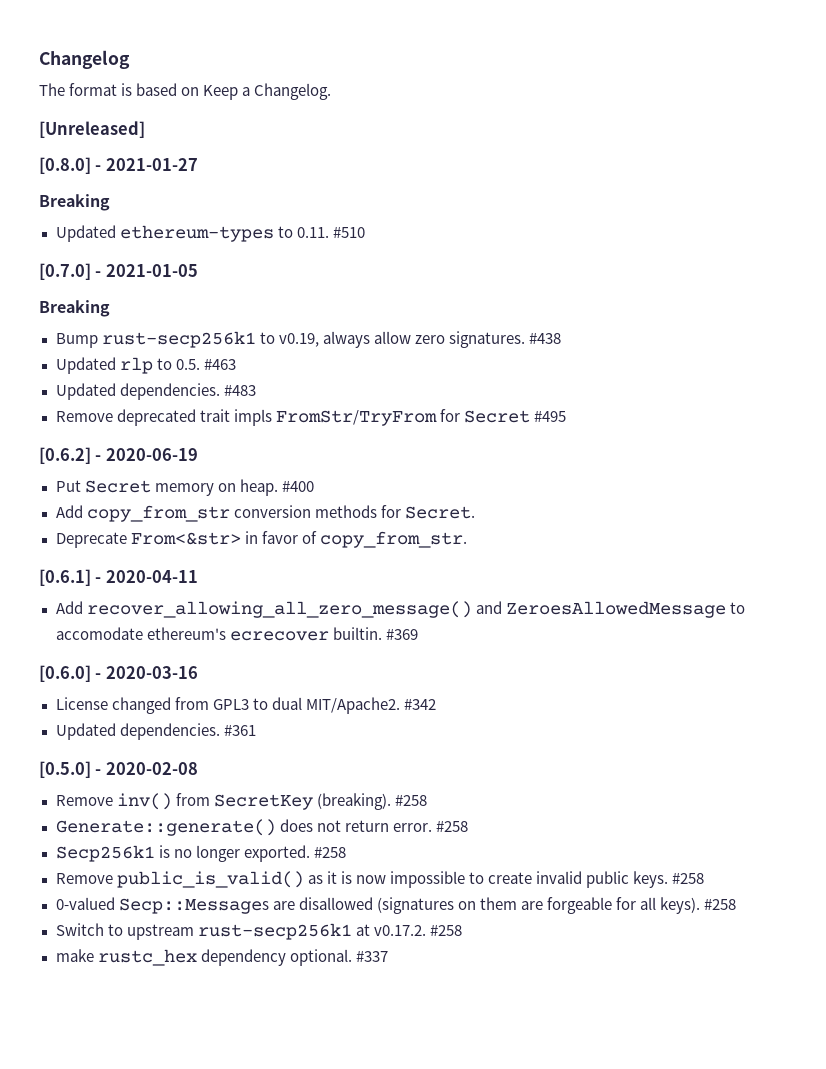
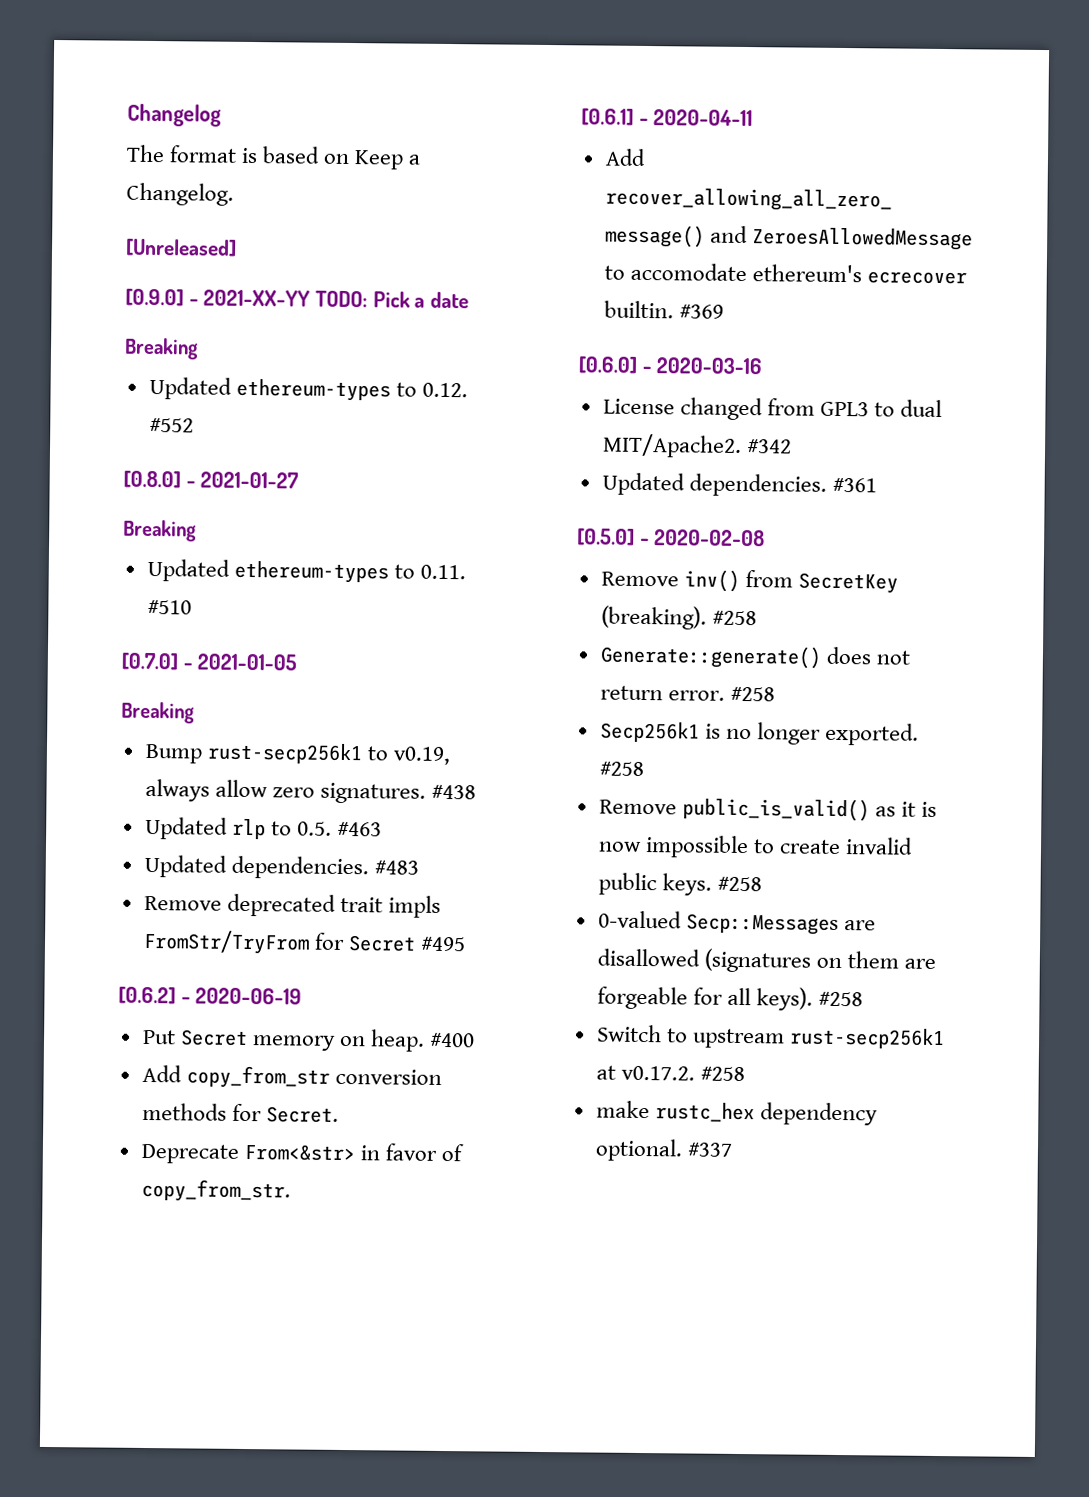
(145, 129) none -> [125,288,470,309] [124,337,199,360] [148,376,468,402] [148,417,194,433] // [0.9.0] - 2021-XX-YY TODO: Pick a date // Breaking // Updated ethereum-types to 0.12. #552

